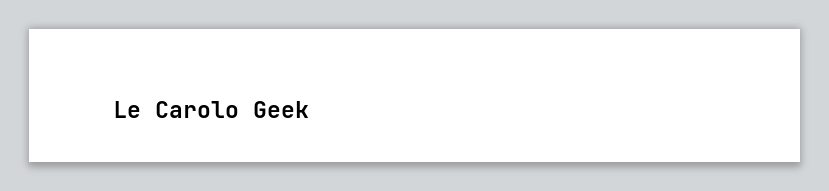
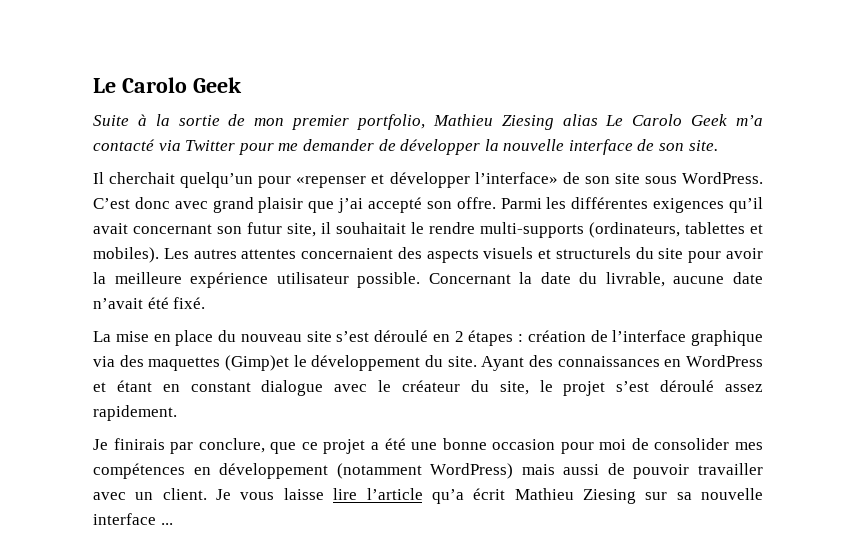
[113,101,309,118] Le Carolo Geek -> [93,77,242,93] [93,114,763,130] [93,139,718,155] [93,172,764,188] [93,197,763,213] [93,222,763,238] [93,247,763,263] [93,272,763,288] [93,297,206,309] [93,330,763,346] [93,355,763,371] [93,380,763,396] [93,405,177,421] [93,438,763,454] [93,463,763,479] [93,488,763,504] [93,513,173,525] Le Carolo Geek // Suite à la sortie de mon premier portfolio, Mathieu Ziesing alias Le Carolo Geek m’a contacté via Twitter pour me demander de développer la nouvelle interface de son site. // Il cherchait quelqu’un pour «repenser et développer l’interface» de son site sous WordPress. C’est donc avec grand plaisir que j’ai accepté son offre. Parmi les différentes exigences qu’il avait concernant son futur site, il souhaitait le rendre multi-supports (ordinateurs, tablettes et mobiles). Les autres attentes concernaient des aspects visuels et structurels du site pour avoir la meilleure expérience utilisateur possible. Concernant la date du livrable, aucune date n’avait été fixé. // La mise en place du nouveau site s’est déroulé en 2 étapes : création de l’interface graphique via des maquettes (Gimp)et le développement du site. Ayant des connaissances en WordPress et étant en constant dialogue avec le créateur du site, le projet s’est déroulé assez rapidement. // Je finirais par conclure, que ce projet a été une bonne occasion pour moi de consolider mes compétences en développement (notamment WordPress) mais aussi de pouvoir travailler avec un client. Je vous laisse lire l’article qu’a écrit Mathieu Ziesing sur sa nouvelle interface ...

